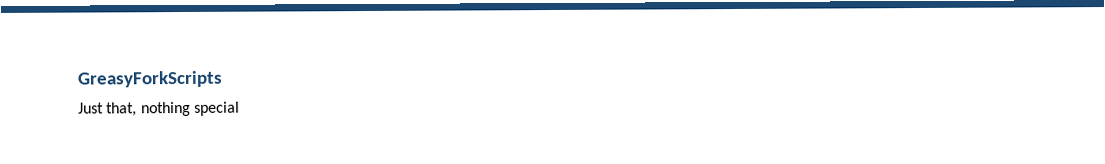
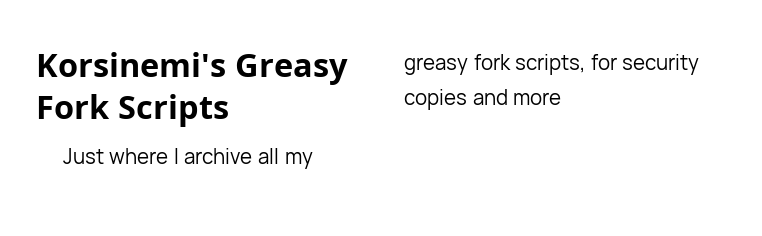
[77,70,223,88] [78,101,240,117] GreasyForkScripts // Just that, nothing special -> [36,52,348,85] [36,94,229,127] [62,148,313,169] [404,54,700,75] [404,89,562,110] Korsinemi's Greasy Fork Scripts // Just where I archive all my greasy fork scripts, for security copies and more

